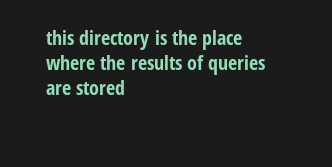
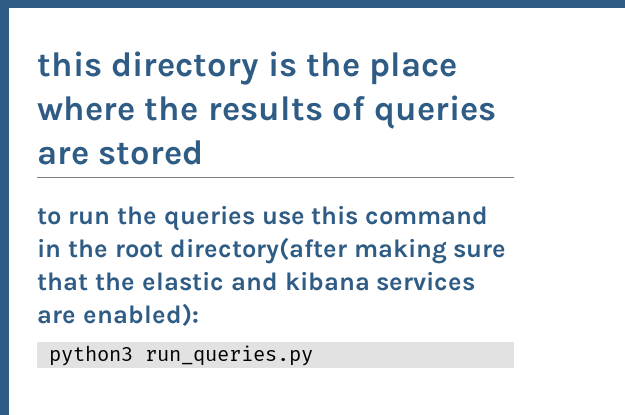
(126, 87) none -> [37,205,489,231] [37,237,507,264] [37,271,476,291] [37,303,199,327] [49,345,314,366] // to run the queries use this command in the root directory(after making sure that the elastic and kibana services are enabled): // python3 run_queries.py

